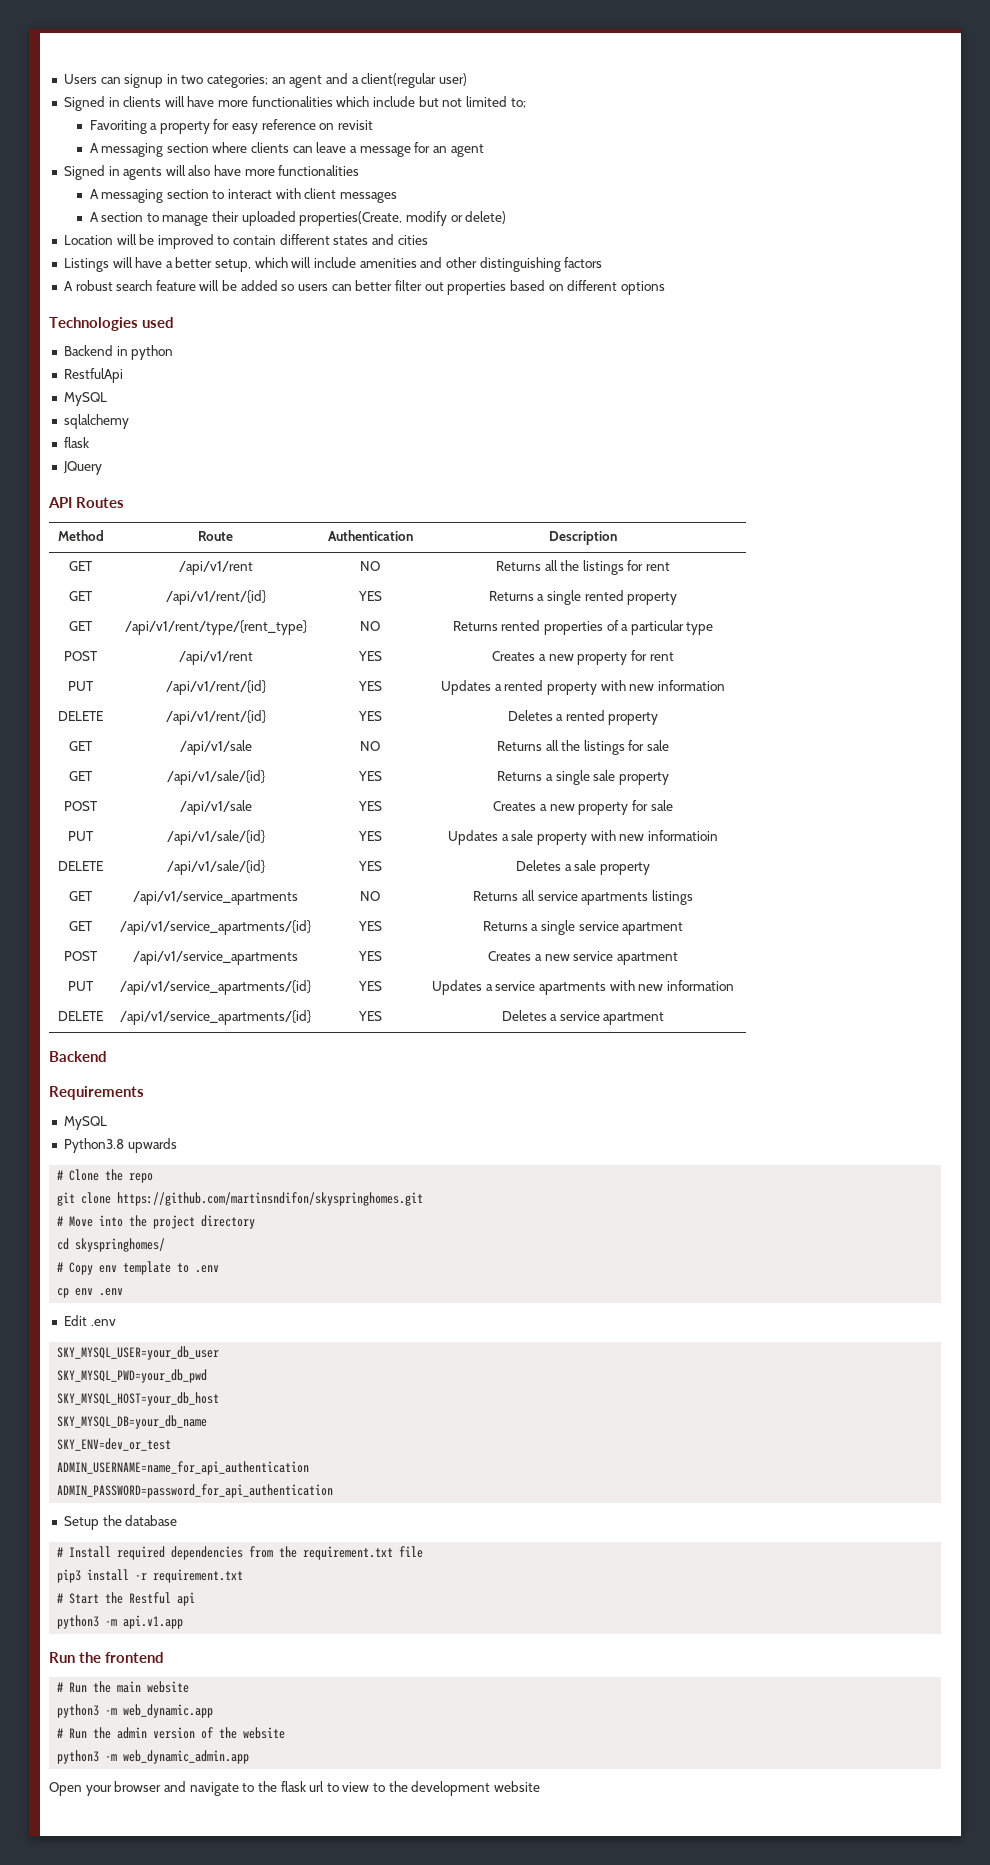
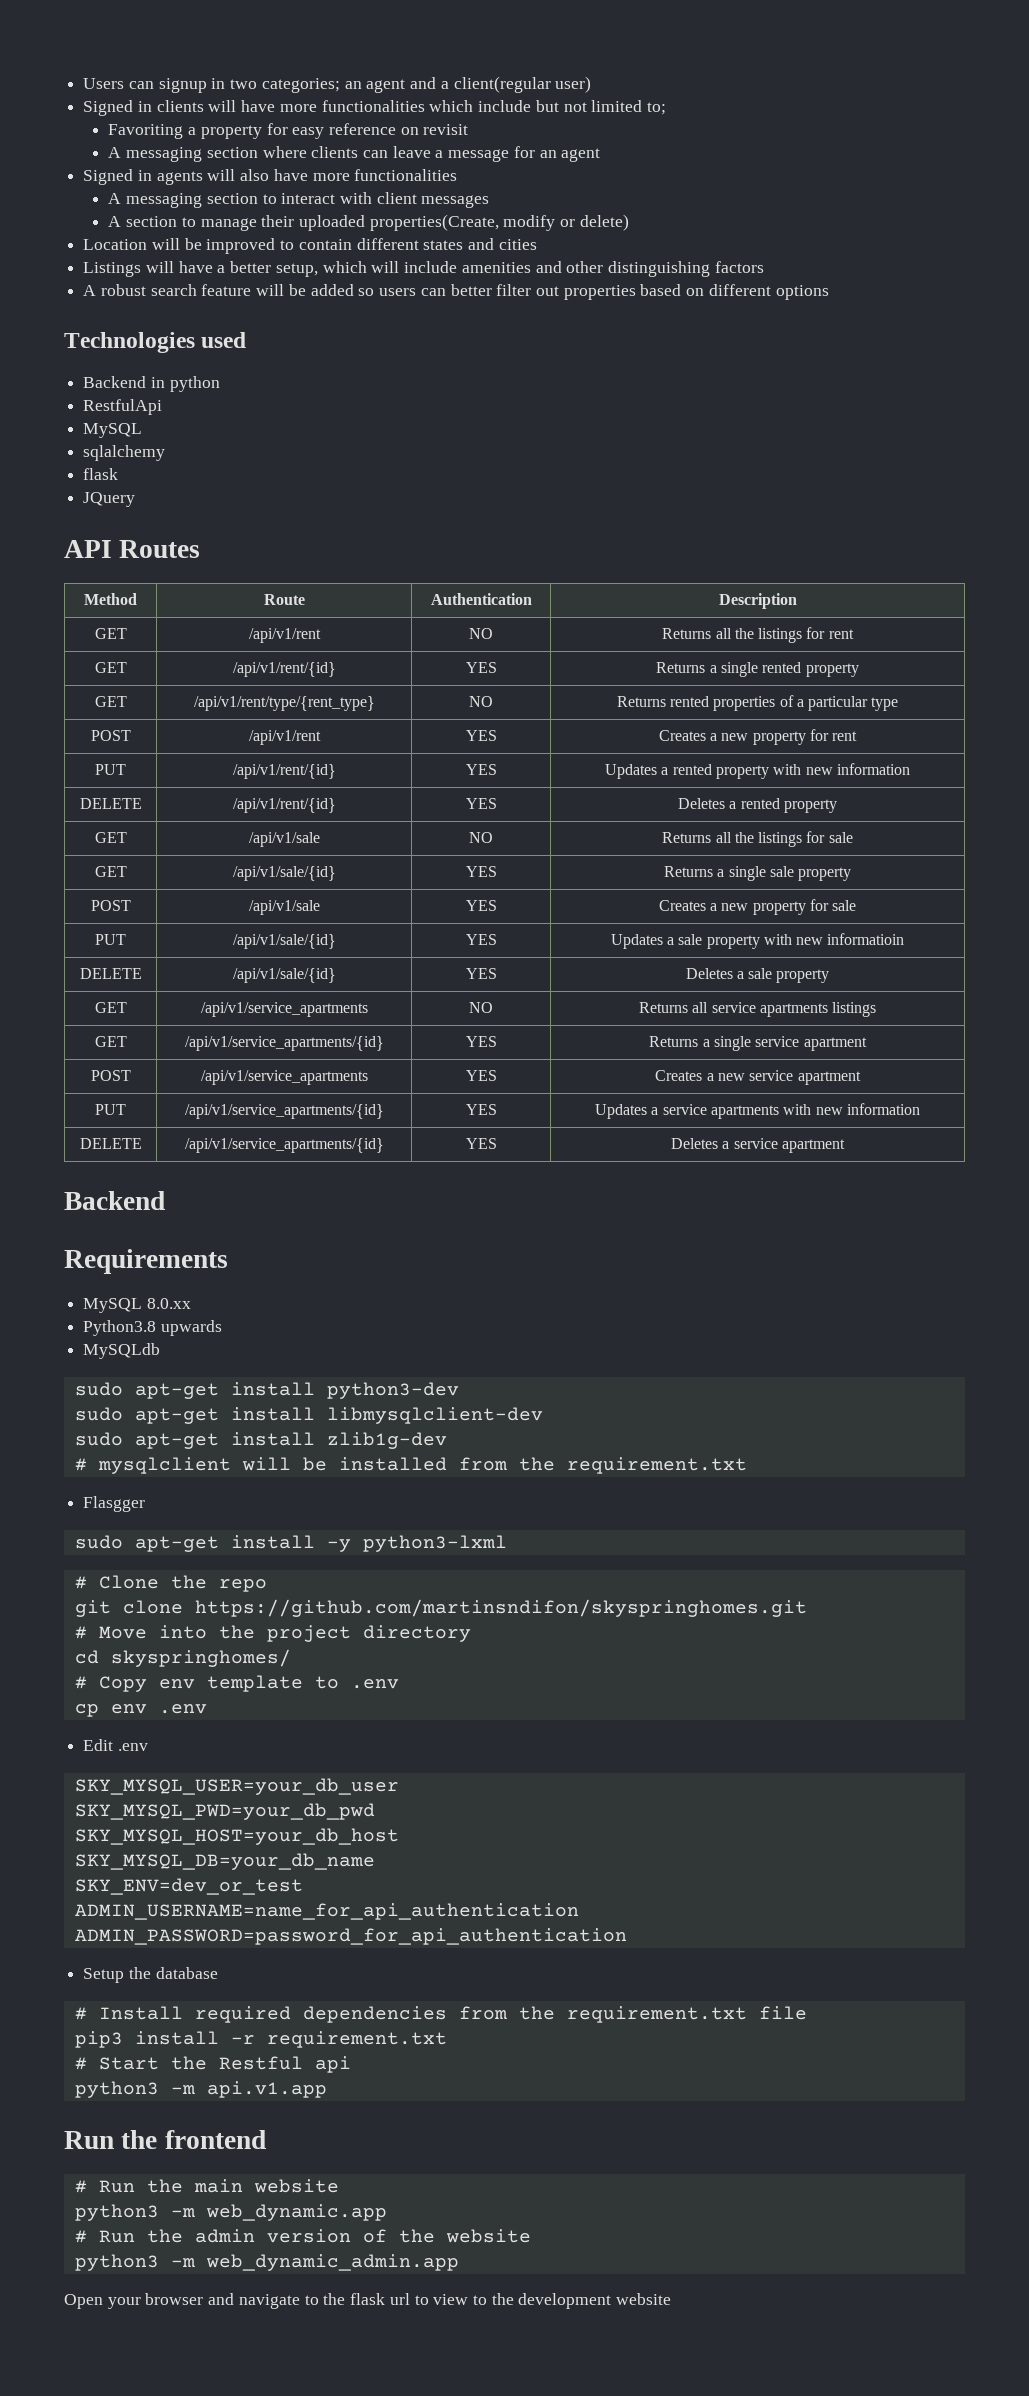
(107, 1123) none -> [146,1298,191,1309] 8.0.xx
(177, 1145) none -> [83,1343,161,1359] [74,1382,459,1399] [74,1407,543,1424] [74,1432,447,1449] [74,1457,747,1474] [83,1496,146,1512] [74,1535,507,1552] // MySQLdb // sudo apt-get install python3-dev // sudo apt-get install libmysqlclient-dev // sudo apt-get install zlib1g-dev // # mysqlclient will be installed from the requirement.txt // Flasgger // sudo apt-get install -y python3-lxml

